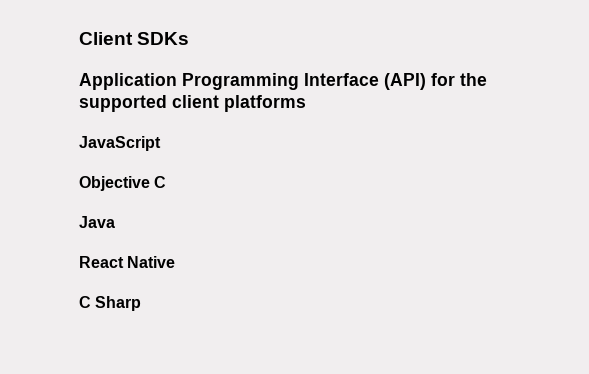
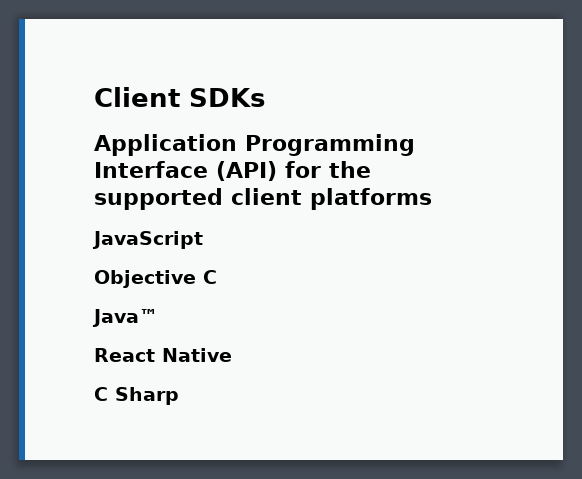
[79,216,115,228] Java -> [92,309,158,327] Java™

